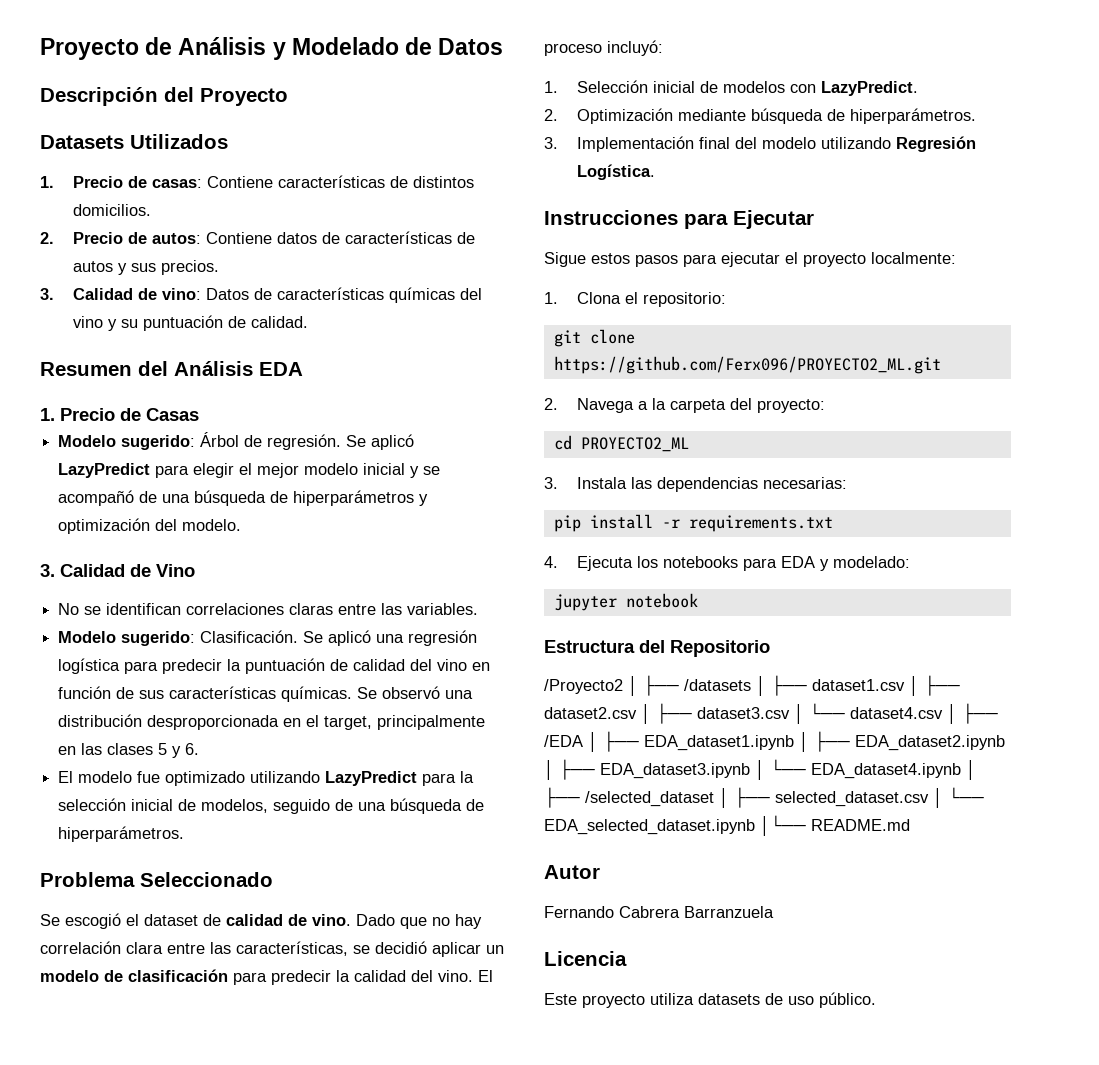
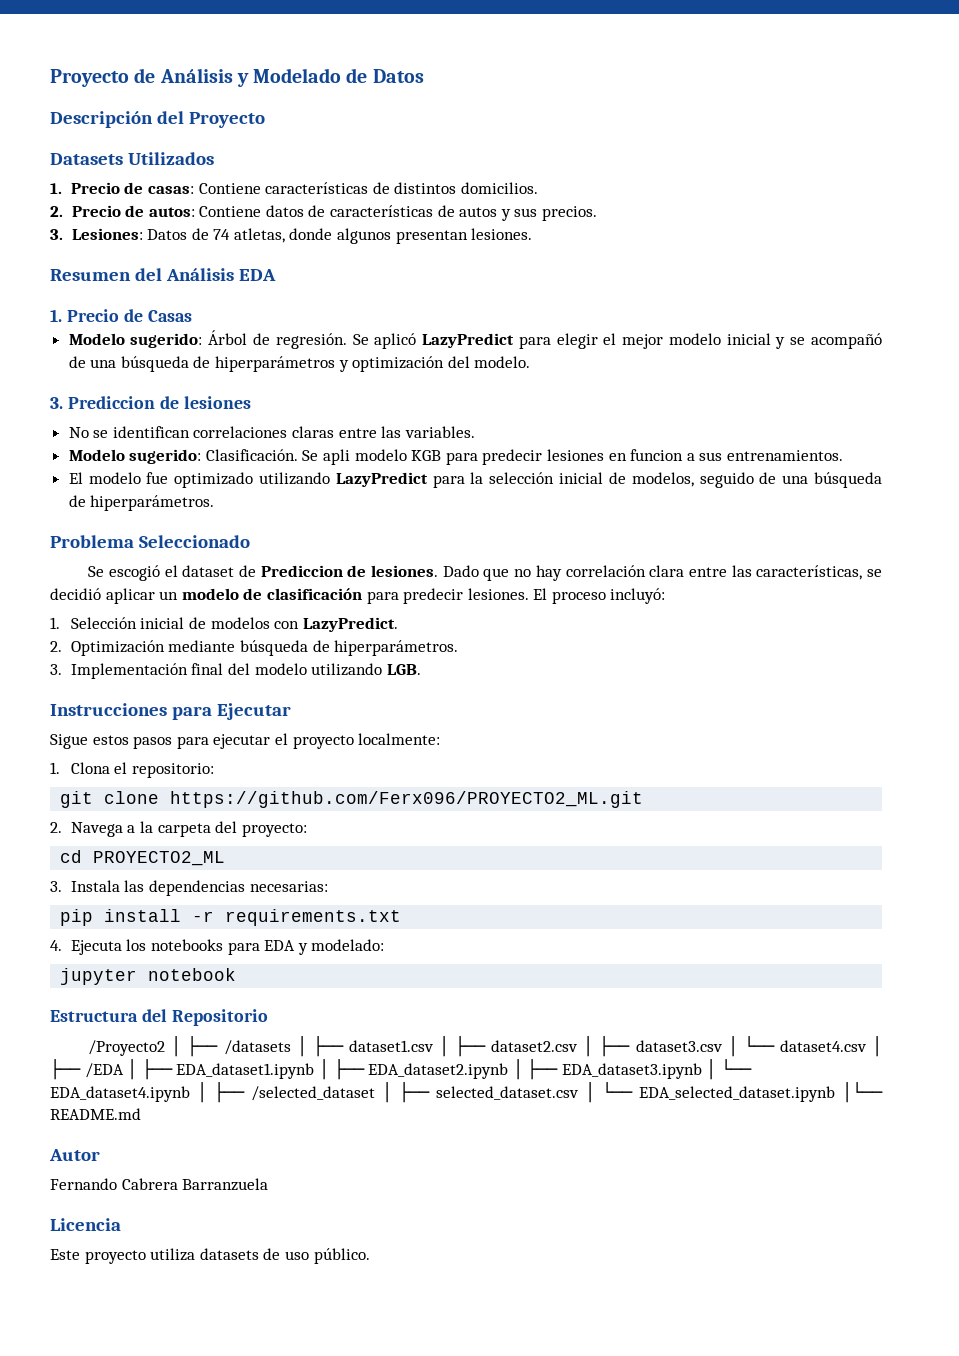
[72,287,482,303] [72,315,308,331] Calidad de vino: Datos de características químicas del vino y su puntuación de calidad. -> [71,228,533,244] Lesiones: Datos de 74 atletas, donde algunos presentan lesiones.
[60,564,195,577] Calidad de Vino -> [67,396,251,409] Prediccion de lesiones
[328,630,478,646] [58,658,491,674] [58,686,474,702] [58,714,486,730] [58,743,200,758] aplicó una regresión logística para predecir la puntuación de calidad del vino en función de sus características químicas. Se observó una distribución desproporcionada en el target, principalmente en las clases 5 y 6. -> [323,449,843,465] apli modelo KGB para predecir lesiones en funcion a sus entrenamientos.
[226,914,351,926] calidad de vino. -> [260,565,439,577] Prediccion de lesiones.
[336,970,473,982] la calidad del vino. -> [467,588,529,600] lesiones.
[895,136,976,152] [576,164,655,180] Regresión Logística. -> [386,664,421,675] LGB.

